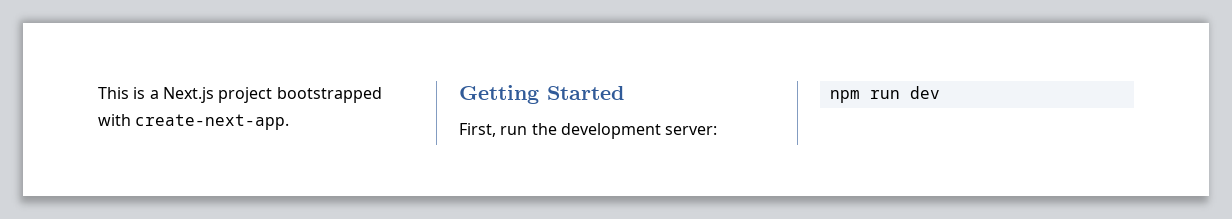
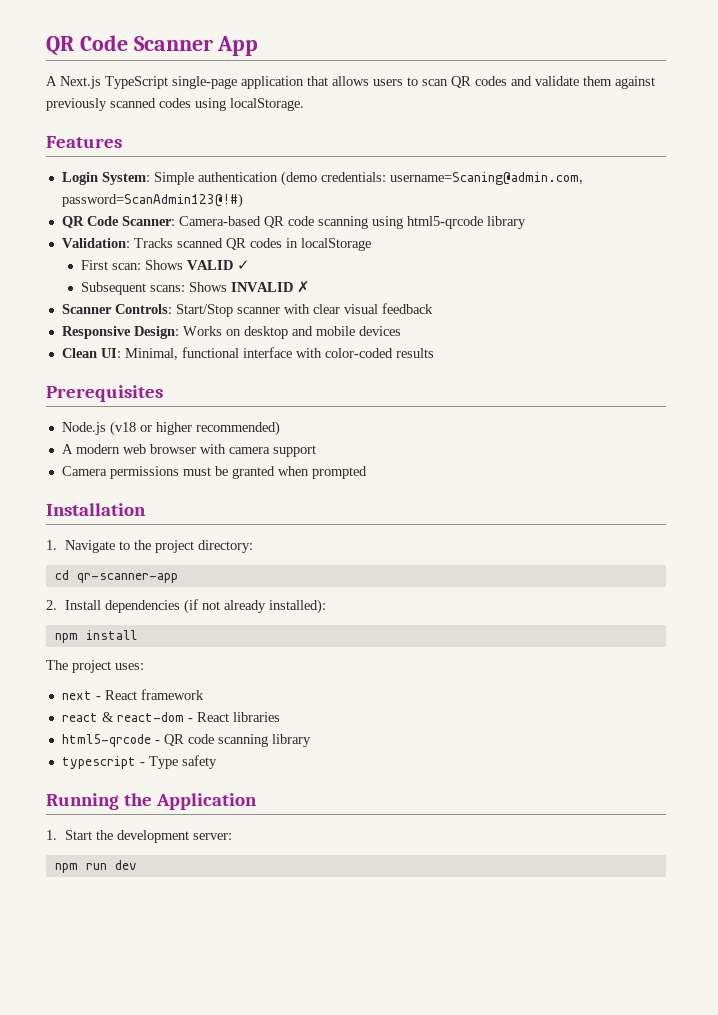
[98,87,382,103] [98,114,290,130] [459,85,624,104] [459,123,528,137] This is a Next.js project bootstrapped with create-next-app. // Getting Started // First, run -> [46,35,259,56] [46,76,655,89] [46,98,304,111] [46,136,122,148] [61,171,583,186] [61,193,243,208] [61,216,526,229] [61,238,371,251] [80,260,250,270] [80,281,310,295] [61,303,433,317] [61,326,401,339] [61,347,434,360] [46,385,163,402] [61,421,280,436] [61,444,316,457] [61,466,367,479] [46,503,146,516] [46,540,253,553] [54,570,178,583] [46,599,326,614] [54,630,137,643] [46,660,144,673] [61,689,204,700] [61,712,280,722] [61,734,311,747] [61,755,217,769] [46,793,257,810] [46,830,92,840] QR Code Scanner App // A Next.js TypeScript single-page application that allows users to scan QR codes and validate them against previously scanned codes using localStorage. // Features // Login System: Simple authentication (demo credentials: username=Scaning@admin.com, password=ScanAdmin123@!#) // QR Code Scanner: Camera-based QR code scanning using html5-qrcode library // Validation: Tracks scanned QR codes in localStorage // First scan: Shows VALID ✓ // Subsequent scans: Shows INVALID ✗ // Scanner Controls: Start/Stop scanner with clear visual feedback // Responsive Design: Works on desktop and mobile devices // Clean UI: Minimal, functional interface with color-coded results // Prerequisites // Node.js (v18 or higher recommended) // A modern web browser with camera support // Camera permissions must be granted when prompted // Installation // 1. Navigate to the project directory: // cd qr-scanner-app // 2. Install dependencies (if not already installed): // npm install // The project uses: // next - React framework // react & react-dom - React libraries // html5-qrcode - QR code scanning library // typescript - Type safety // Running the Application // 1. Start

